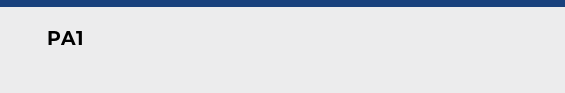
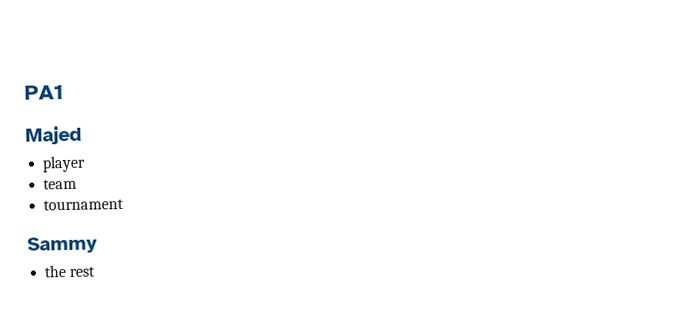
(83, 38) none -> [25,125,82,145] [42,155,87,173] [43,178,78,190] [43,198,125,211] [27,236,98,254] [44,264,96,278] // Majed // player // team // tournament // Sammy // the rest

